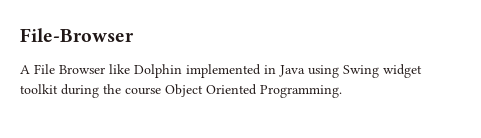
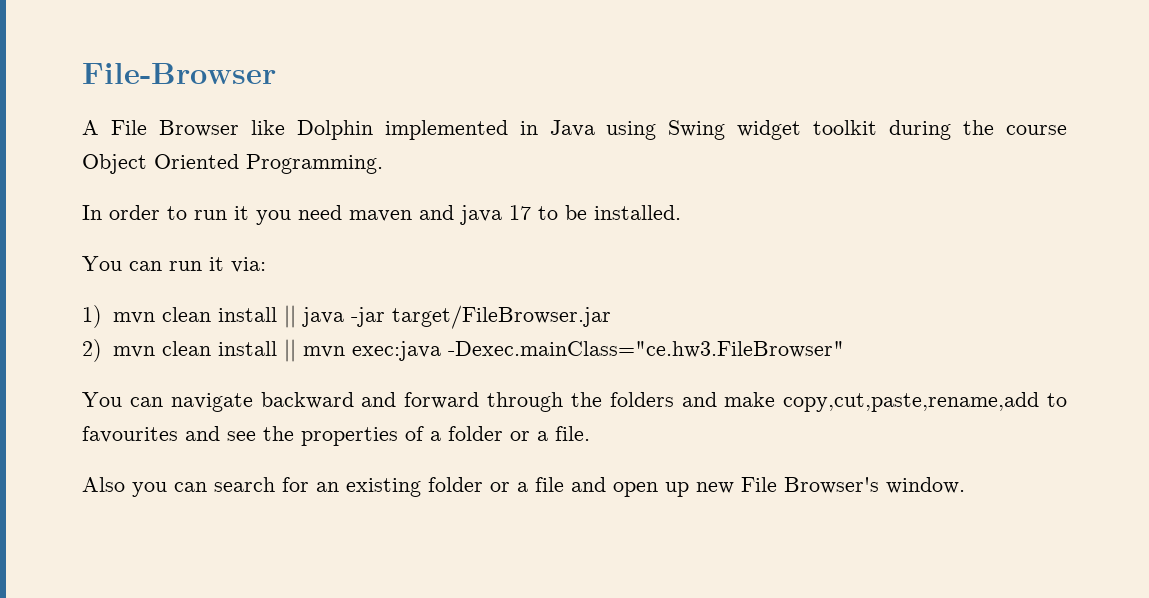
(342, 91) none -> [82,205,681,225] [82,256,266,273] [82,305,611,329] [82,339,844,362] [82,392,1067,412] [82,426,590,446] [82,477,965,497] // In order to run it you need maven and java 17 to be installed. // You can run it via: // 1) mvn clean install || java -jar target/FileBrowser.jar // 2) mvn clean install || mvn exec:java -Dexec.mainClass="ce.hw3.FileBrowser" // You can navigate backward and forward through the folders and make copy,cut,paste,rename,add to favourites and see the properties of a folder or a file. // Also you can search for an existing folder or a file and open up new File Browser's window.

